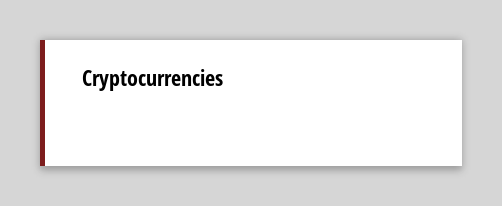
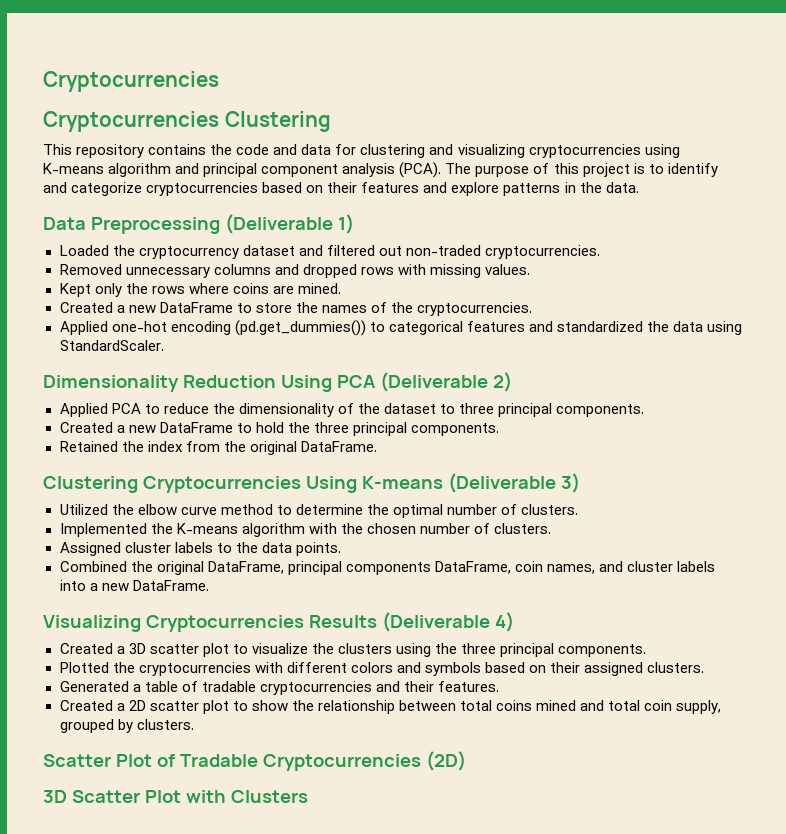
[82,69,223,91] Cryptocurrencies -> [43,71,219,92] [43,111,331,132] [43,144,680,158] [43,162,718,178] [43,182,639,196] [43,214,354,234] [59,245,600,259] [59,264,530,278] [59,283,341,297] [59,302,532,316] [59,320,743,336] [59,340,164,351] [43,372,512,392] [59,403,645,417] [59,422,499,436] [59,441,377,455] [43,473,580,493] [59,504,579,518] [59,523,551,537] [59,542,341,556] [59,561,716,575] [59,580,209,591] [43,612,514,632] [59,643,647,657] [59,662,705,676] [59,681,499,695] [59,700,722,714] [59,719,194,733] [43,751,466,771] [43,790,308,803] Cryptocurrencies // Cryptocurrencies Clustering // This repository contains the code and data for clustering and visualizing cryptocurrencies using K-means algorithm and principal component analysis (PCA). The purpose of this project is to identify and categorize cryptocurrencies based on their features and explore patterns in the data. // Data Preprocessing (Deliverable 1) // Loaded the cryptocurrency dataset and filtered out non-traded cryptocurrencies. // Removed unnecessary columns and dropped rows with missing values. // Kept only the rows where coins are mined. // Created a new DataFrame to store the names of the cryptocurrencies. // Applied one-hot encoding (pd.get_dummies()) to categorical features and standardized the data using StandardScaler. // Dimensionality Reduction Using PCA (Deliverable 2) // Applied PCA to reduce the dimensionality of the dataset to three principal components. // Created a new DataFrame to hold the three principal components. // Retained the index from the original DataFrame. // Clustering Cryptocurrencies Using K-means (Deliverable 3) // Utilized the elbow curve method to determine the optimal number of clusters. // Implemented the K-means algorithm with the chosen number of clusters. // Assigned cluster labels to the data points. // Combined the original DataFrame, principal components DataFrame, coin names, and cluster labels into a new DataFrame. // Visualizing Cryptocurrencies Results (Deliverable 4) // Created a 3D scatter plot to visualize the clusters using the three principal components. // Plotted the cryptocurrencies with different colors and symbols based on their assigned clusters. // Generated a table of tradable cryptocurrencies and their features. // Created a 2D scatter plot to show the relationship between total coins mined and total coin supply, grouped by clusters. // Scatter Plot of Tradable Cryptocurrencies (2D) // 3D Scatter Plot with Clusters

